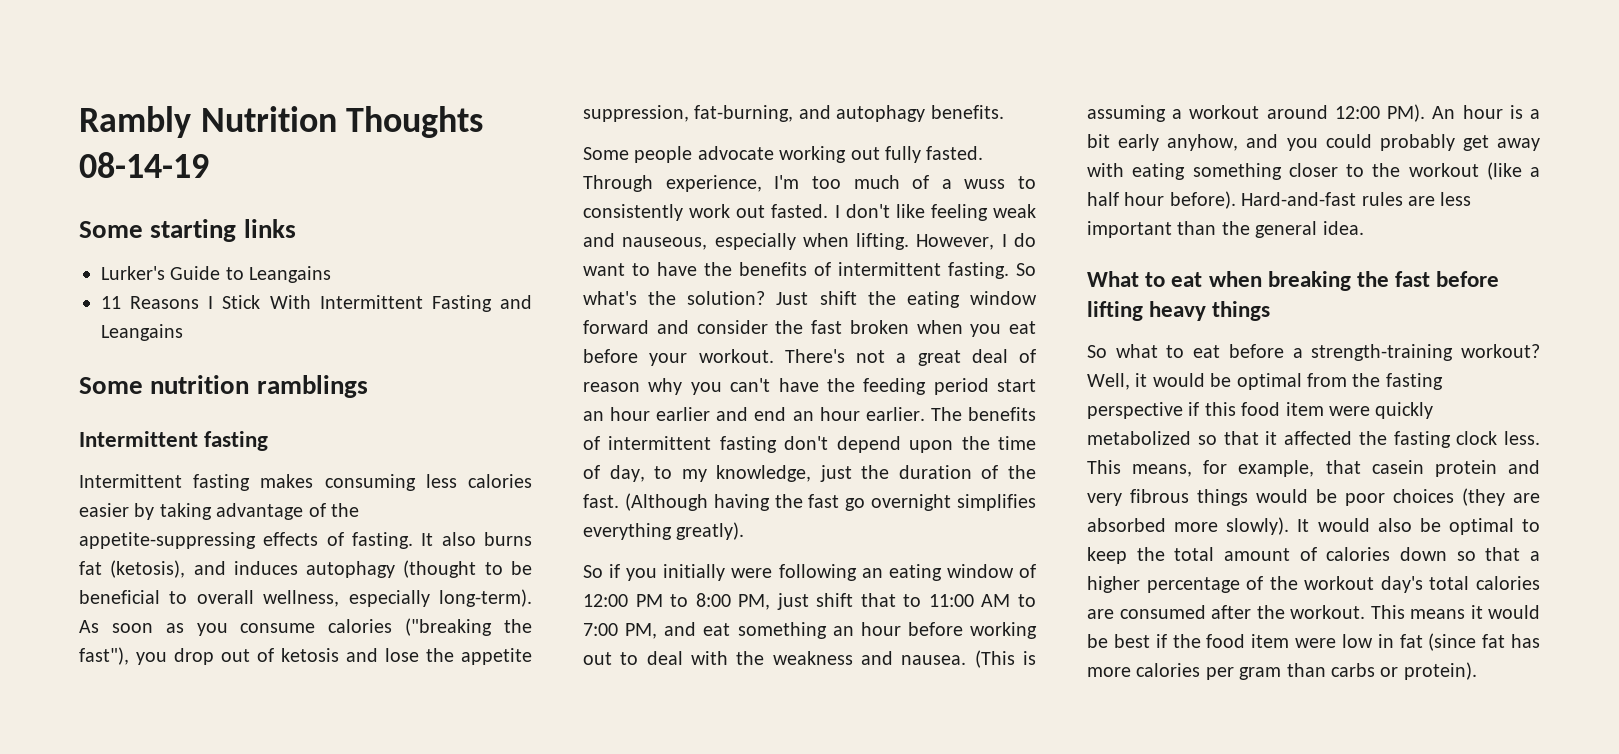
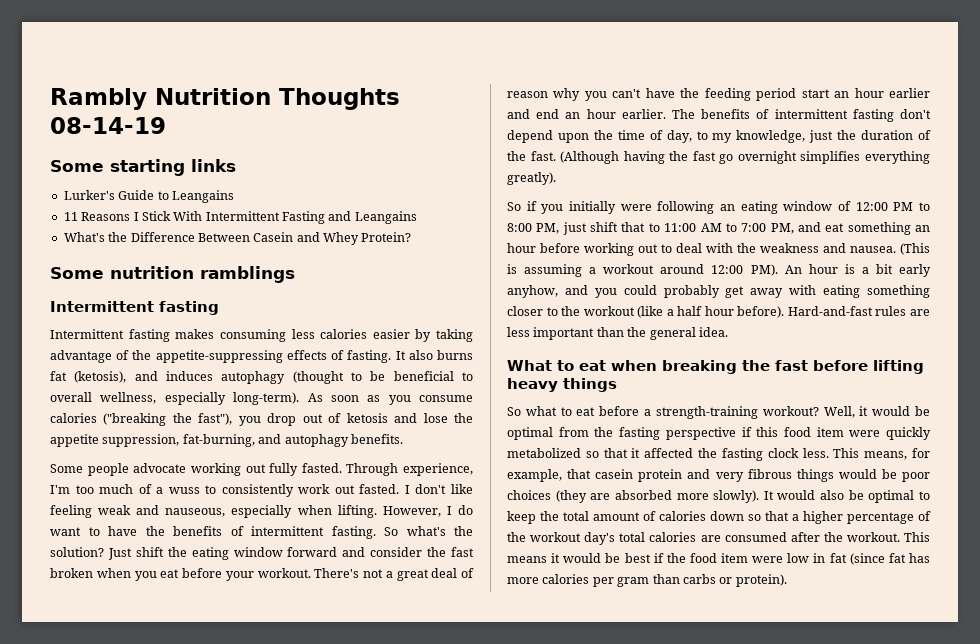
(183, 332) none -> [63,232,412,245] // What's the Difference Between Casein and Whey Protein?

